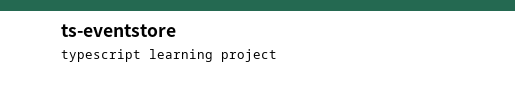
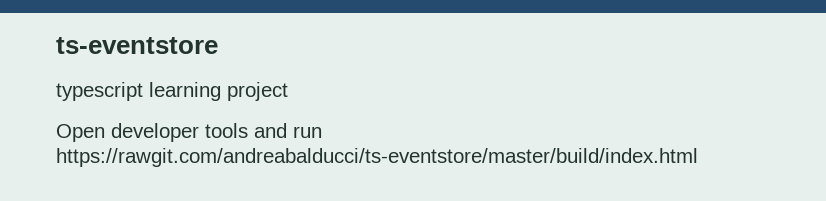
(277, 55) none -> [56,123,322,142] [56,148,698,167] // Open developer tools and run https://rawgit.com/andreabalducci/ts-eventstore/master/build/index.html

